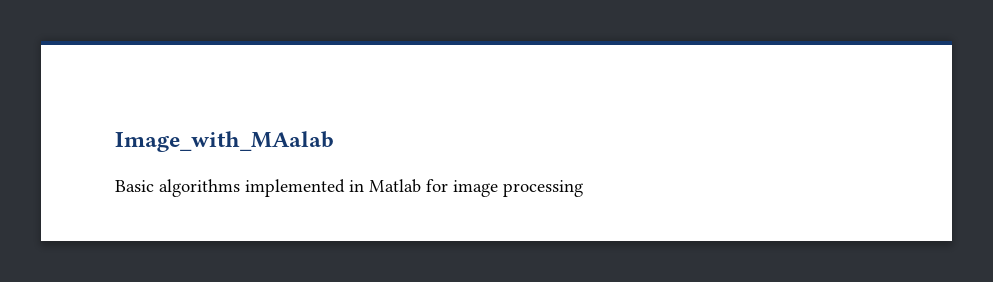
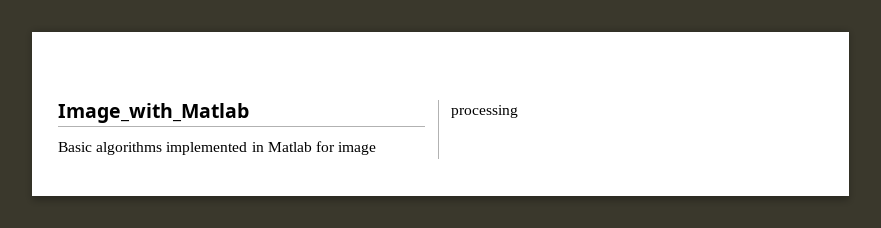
[115,131,334,152] Image_with_MAalab -> [58,103,249,123] Image_with_Matlab

